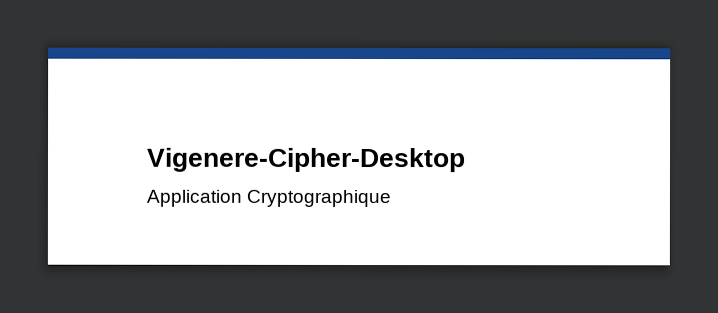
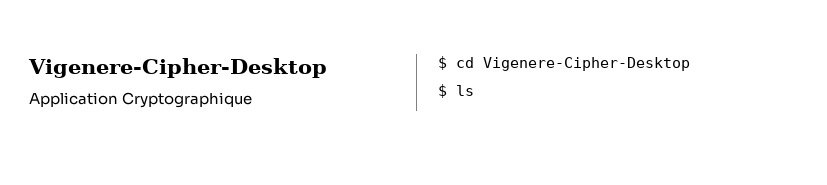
(392, 198) none -> [438,56,690,71] [438,84,474,98] // $ cd Vigenere-Cipher-Desktop // $ ls

